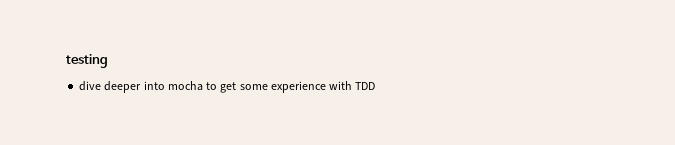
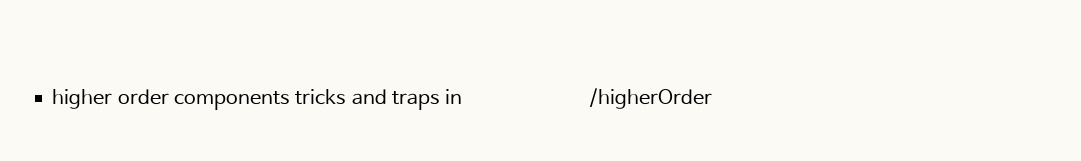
[66,54,108,68] [79,81,376,93] testing // dive deeper into mocha to get some experience with TDD -> [52,88,713,110] higher order components tricks and traps in /higherOrder

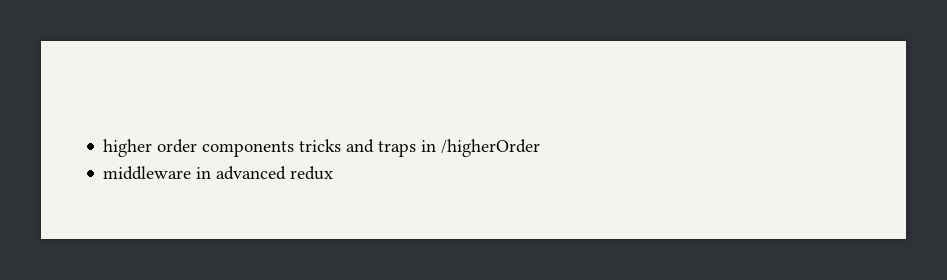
(713, 98) none -> [103,166,334,180] // middleware in advanced redux

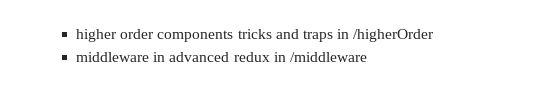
(334, 173) none -> [273,52,367,62] in /middleware

